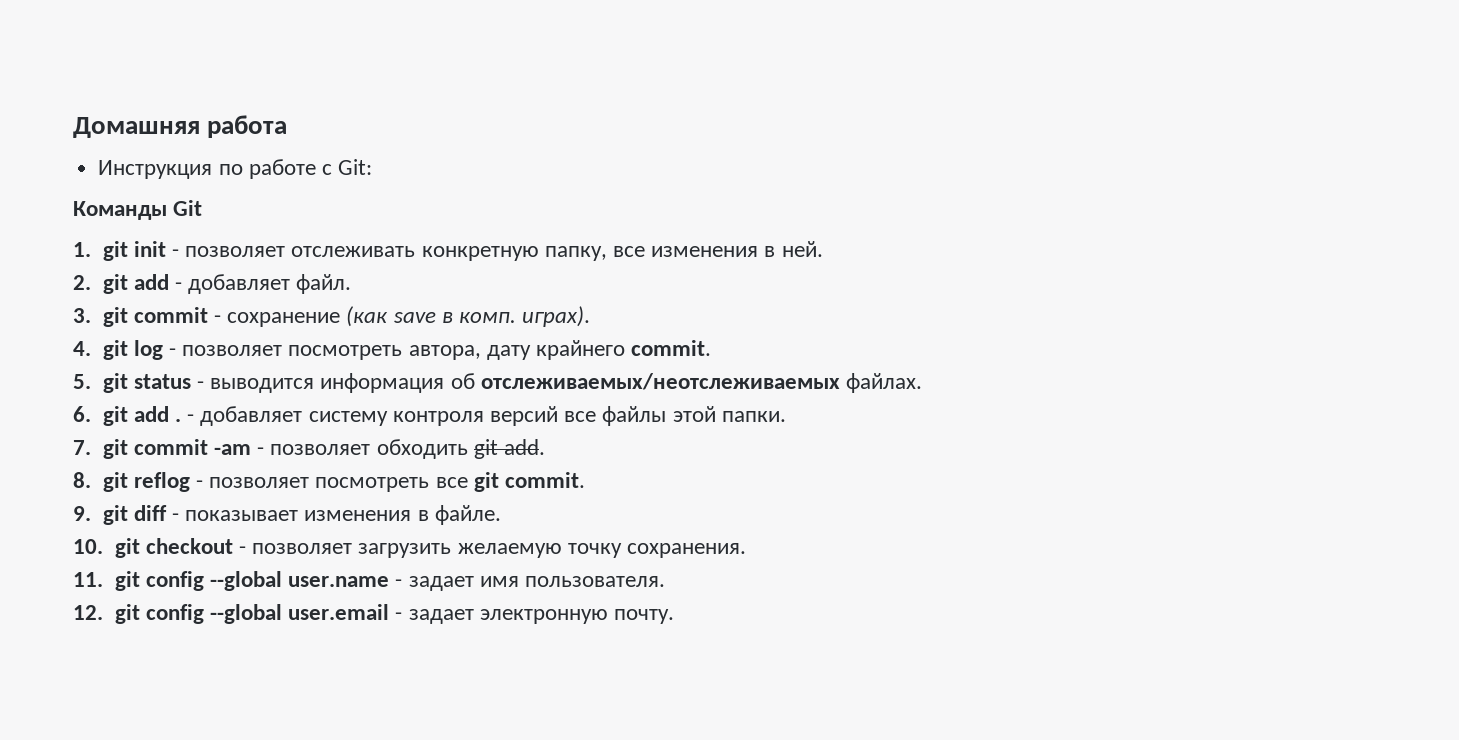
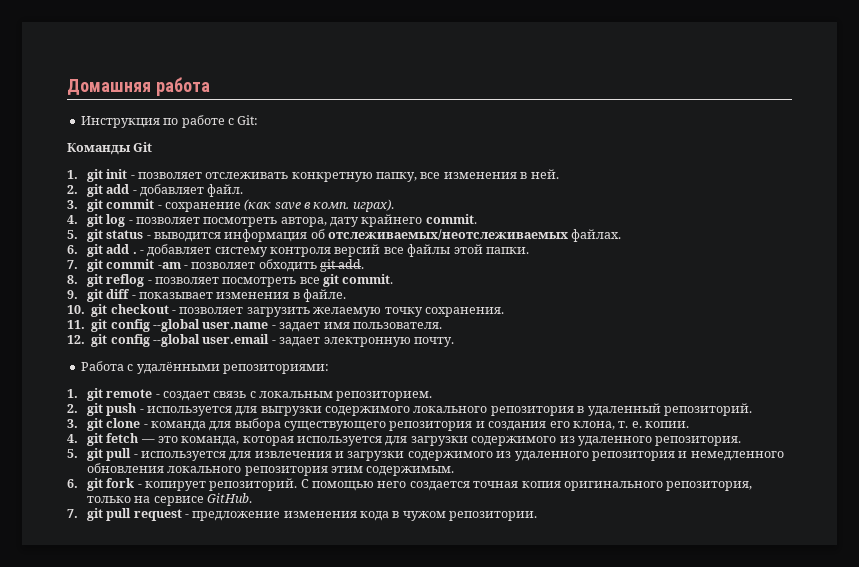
(674, 616) none -> [80,361,329,374] [67,388,433,401] [67,403,752,416] [67,418,690,431] [67,433,742,446] [67,448,784,461] [86,463,455,476] [67,478,753,491] [86,493,252,506] [67,508,538,521] // Работа с удалёнными репозиториями: // 1. git remote - создает связь с локальным репозиторием. // 2. git push - используется для выгрузки содержимого локального репозитория в удаленный репозиторий. // 3. git clone - команда для выбора существующего репозитория и создания его клона, т. е. копии. // 4. git fetch — это команда, которая используется для загрузки содержимого из удаленного репозитория. // 5. git pull - используется для извлечения и загрузки содержимого из удаленного репозитория и немедленного обновления локального репозитория этим содержимым. // 6. git fork - копирует репозиторий. С помощью него создается точная копия оригинального репозитория, только на сервисе GitHub. // 7. git pull request - предложение изменения кода в чужом репозитории.

